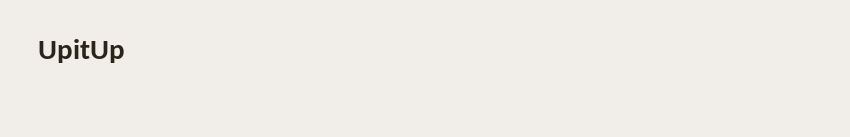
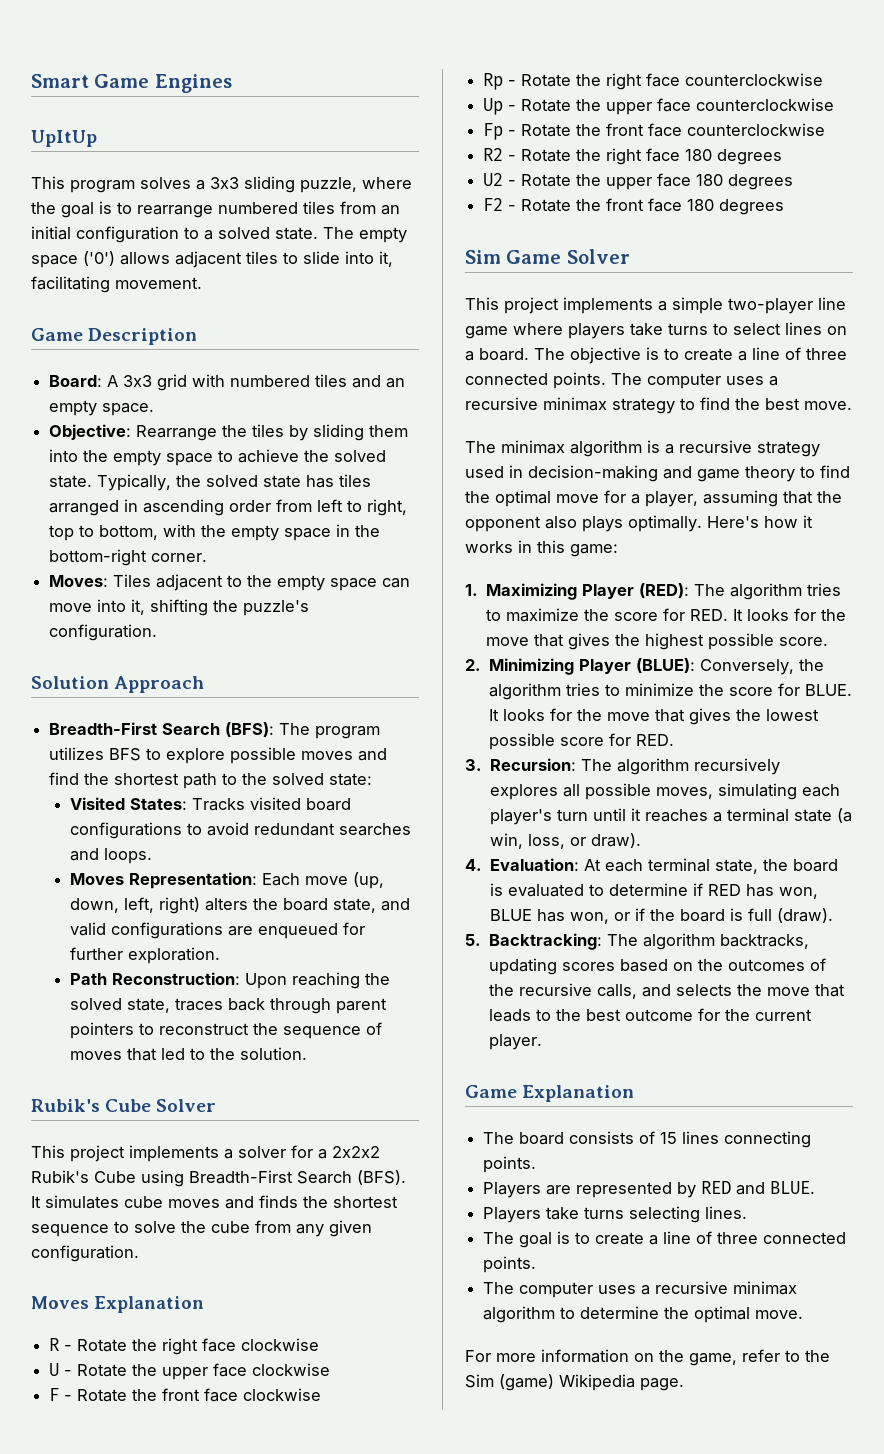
[38,39,125,63] UpitUp -> [31,74,232,93] [31,130,97,147] [31,176,412,193] [31,201,400,218] [31,226,407,243] [31,251,393,268] [31,276,202,293] [31,328,198,345] [49,374,406,391] [49,400,155,416] [49,424,409,441] [49,449,387,466] [49,474,372,491] [49,499,408,516] [49,524,381,541] [49,549,208,566] [49,574,411,591] [49,599,310,616] [49,624,158,641] [31,676,205,693] [49,722,381,739] [49,747,388,764] [49,772,373,789] [70,797,352,811] [70,822,412,839] [70,848,153,864] [70,872,385,889] [70,897,411,914] [70,922,366,939] [70,947,221,964] [70,972,391,989] [70,998,388,1014] [70,1022,383,1039] [70,1047,308,1061] [31,1099,217,1112] [31,1145,380,1162] [31,1170,406,1187] [31,1195,398,1209] [31,1220,372,1237] [31,1245,139,1262] [31,1296,204,1313] [49,1338,320,1355] [49,1363,331,1380] [49,1388,322,1402] [483,73,824,90] [483,98,835,115] [483,123,826,140] [483,148,783,165] [483,173,794,190] [483,198,785,215] [465,249,630,264] [465,297,846,314] [465,322,847,339] [465,347,847,364] [465,372,778,389] [465,397,852,414] [465,440,820,457] [465,465,850,482] [465,490,842,507] [465,515,813,532] [465,540,618,557] [465,583,842,600] [486,608,847,622] [486,633,829,650] [465,658,825,675] [489,683,853,700] [489,708,820,725] [489,733,675,750] [465,758,781,775] [490,783,841,800] [490,808,853,825] [490,833,642,849] [465,858,839,874] [490,883,819,899] [490,908,834,924] [465,933,810,950] [489,958,827,975] [489,983,846,999] [489,1008,813,1022] [489,1034,543,1050] [465,1085,635,1102] [483,1131,812,1148] [483,1156,537,1173] [483,1181,816,1198] [483,1206,748,1223] [483,1231,847,1248] [483,1256,537,1273] [483,1281,798,1298] [483,1306,804,1323] [465,1349,830,1366] [465,1374,684,1391] Smart Game Engines // UpItUp // This program solves a 3x3 sliding puzzle, where the goal is to rearrange numbered tiles from an initial configuration to a solved state. The empty space ('0') allows adjacent tiles to slide into it, facilitating movement. // Game Description // Board: A 3x3 grid with numbered tiles and an empty space. // Objective: Rearrange the tiles by sliding them into the empty space to achieve the solved state. Typically, the solved state has tiles arranged in ascending order from left to right, top to bottom, with the empty space in the bottom-right corner. // Moves: Tiles adjacent to the empty space can move into it, shifting the puzzle's configuration. // Solution Approach // Breadth-First Search (BFS): The program utilizes BFS to explore possible moves and find the shortest path to the solved state: // Visited States: Tracks visited board configurations to avoid redundant searches and loops. // Moves Representation: Each move (up, down, left, right) alters the board state, and valid configurations are enqueued for further exploration. // Path Reconstruction: Upon reaching the solved state, traces back through parent pointers to reconstruct the sequence of moves that led to the solution. // Rubik's Cube Solver // This project implements a solver for a 2x2x2 Rubik's Cube using Breadth-First Search (BFS). It simulates cube moves and finds the shortest sequence to solve the cube from any given configuration. // Moves Explanation // R - Rotate the right face clockwise // U - Rotate the upper face clockwise // F - Rotate the front face clockwise // Rp - Rotate the right face counterclockwise // Up - Rotate the upper face counterclockwise // Fp - Rotate the front face counterclockwise // R2 - Rotate the right face 180 degrees // U2 - Rotate the upper face 180 degrees // F2 - Rotate the front face 180 degrees // Sim Game Solver // This project implements a simple two-player line game where players take turns to select lines on a board. The objective is to create a line of three connected points. The computer uses a recursive minimax strategy to find the best move. // The minimax algorithm is a recursive strategy used in decision-making and game theory to find the optimal move for a player, assuming that the opponent also plays optimally. Here's how it works in this game: // 1. Maximizing Player (RED): The algorithm tries to maximize the score for RED. It looks for the move that gives the highest possible score. // 2. Minimizing Player (BLUE): Conversely, the algorithm tries to minimize the score for BLUE. It looks for the move that gives the lowest possible score for RED. // 3. Recursion: The algorithm recursively explores all possible moves, simulating each player's turn until it reaches a terminal state (a win, loss, or draw). // 4. Evaluation: At each terminal state, the board is evaluated to determine if RED has won, BLUE has won, or if the board is full (draw). // 5. Backtracking: The algorithm backtracks, updating scores based on the outcomes of the recursive calls, and selects the move that leads to the best outcome for the current player. // Game Explanation // The board consists of 15 lines connecting points. // Players are represented by RED and BLUE. // Players take turns selecting lines. // The goal is to create a line of three connected points. // The computer uses a recursive minimax algorithm to determine the optimal move. // For more information on the game, refer to the Sim (game) Wikipedia page.

